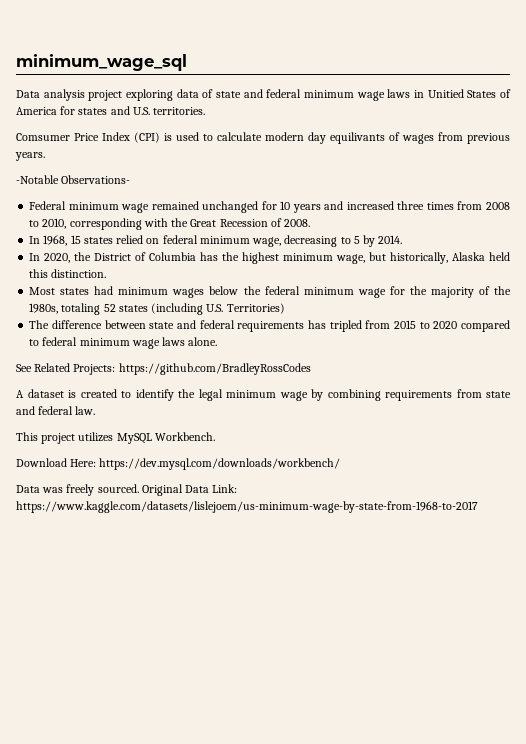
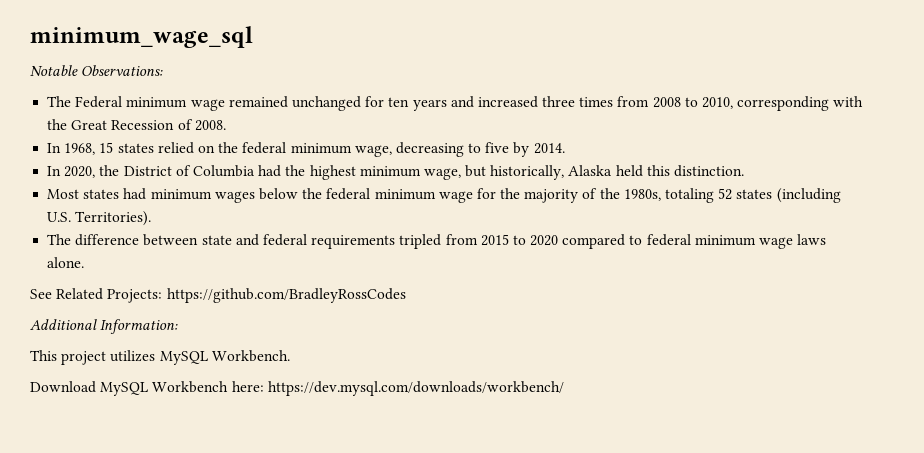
[16,89,512,101] [16,106,206,115] [16,132,510,144] [15,152,45,161] [16,175,131,184] Data analysis project exploring data of state and federal minimum wage laws in Unitied States of America for states and U.S. territories. // Comsumer Price Index (CPI) is used to calculate modern day equilivants of wages from previous years. // -Notable Observations- // -> [30,65,164,76] [47,96,72,107] Notable Observations: // The
[280,201,291,210] 10 -> [388,97,410,107] ten
(160, 241) none -> [218,142,239,153] the
[353,236,360,244] 5 -> [485,142,510,153] five
[200,252,219,261] has -> [258,165,282,177] had
[226,303,285,314] Territories) -> [75,211,152,226] Territories).
[307,320,326,329] has -> (396, 242) none
[16,389,511,401] [16,406,96,415] A dataset is created to identify the legal minimum wage by combining requirements from state and federal law. -> [30,319,179,334] Additional Information:
[70,458,341,470] [16,484,238,496] [16,501,478,513] Here: https://dev.mysql.com/downloads/workbench/ // Data was freely sourced. Original Data Link: https://www.kaggle.com/datasets/lislejoem/us-minimum-wage-by-state-from-1968-to-2017 -> [100,381,564,396] MySQL Workbench here: https://dev.mysql.com/downloads/workbench/

